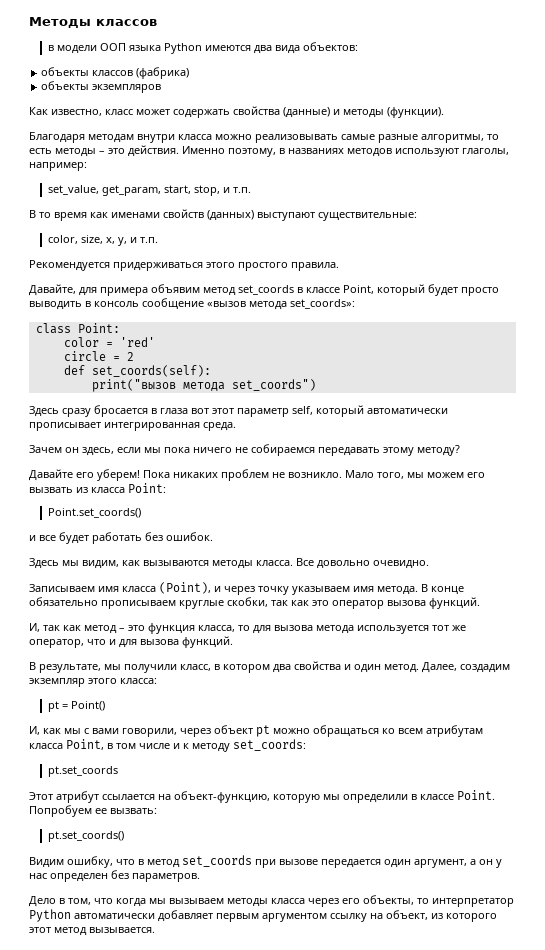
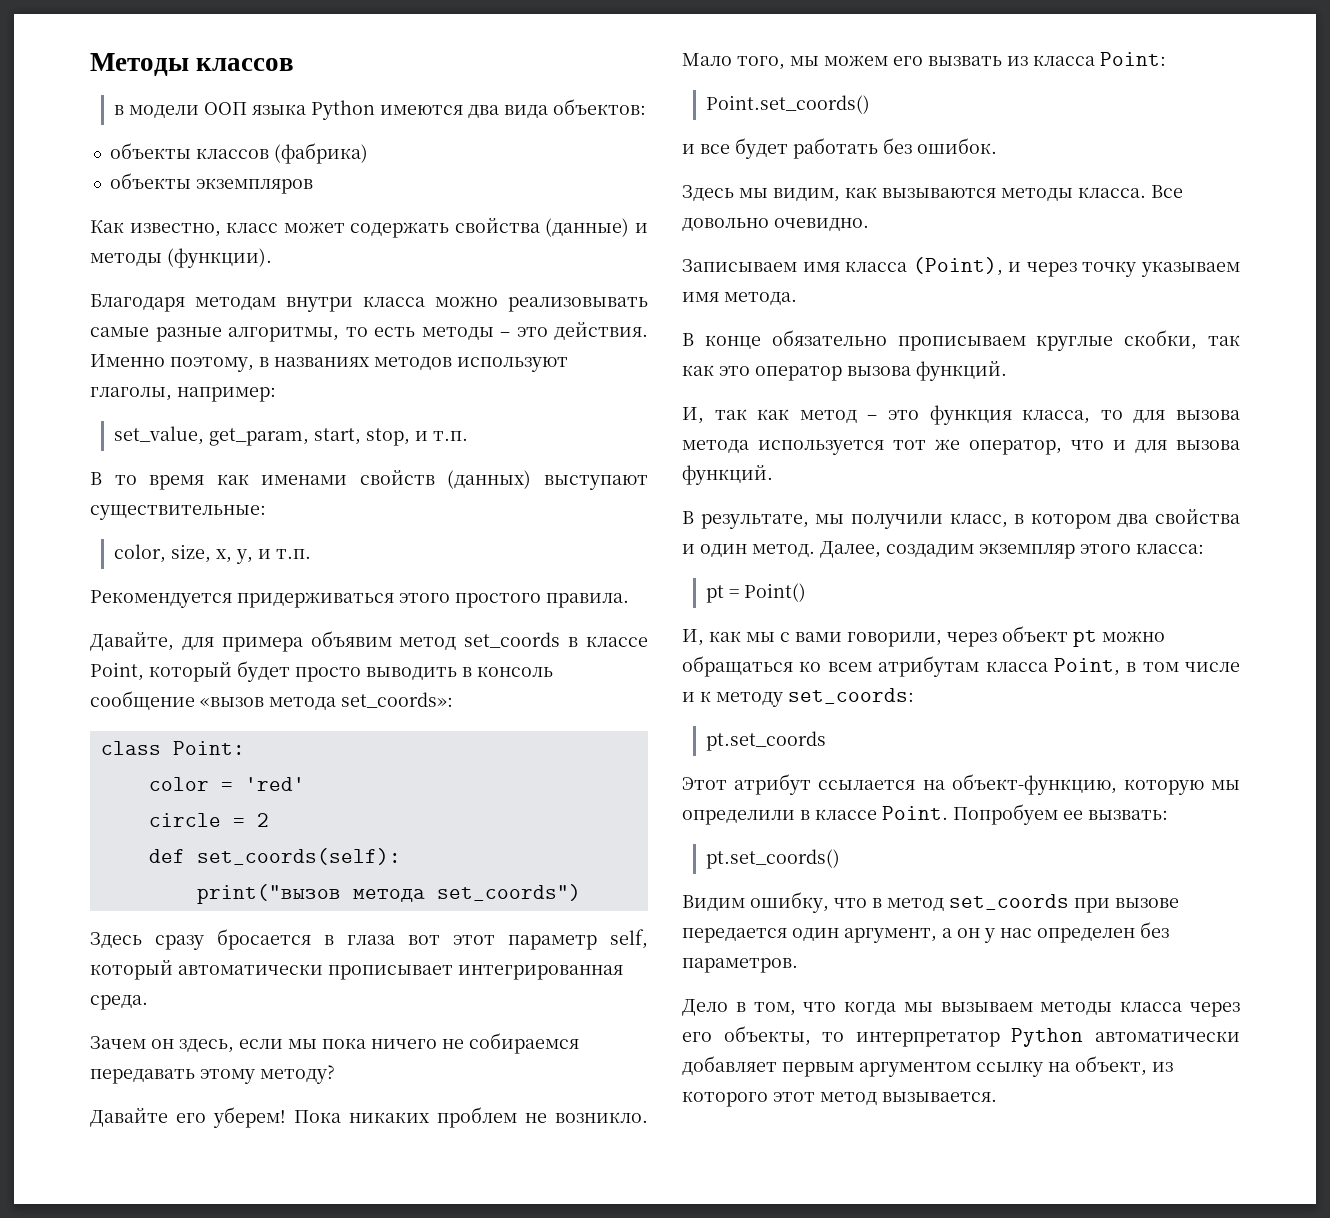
(418, 590) none -> (797, 298) //

